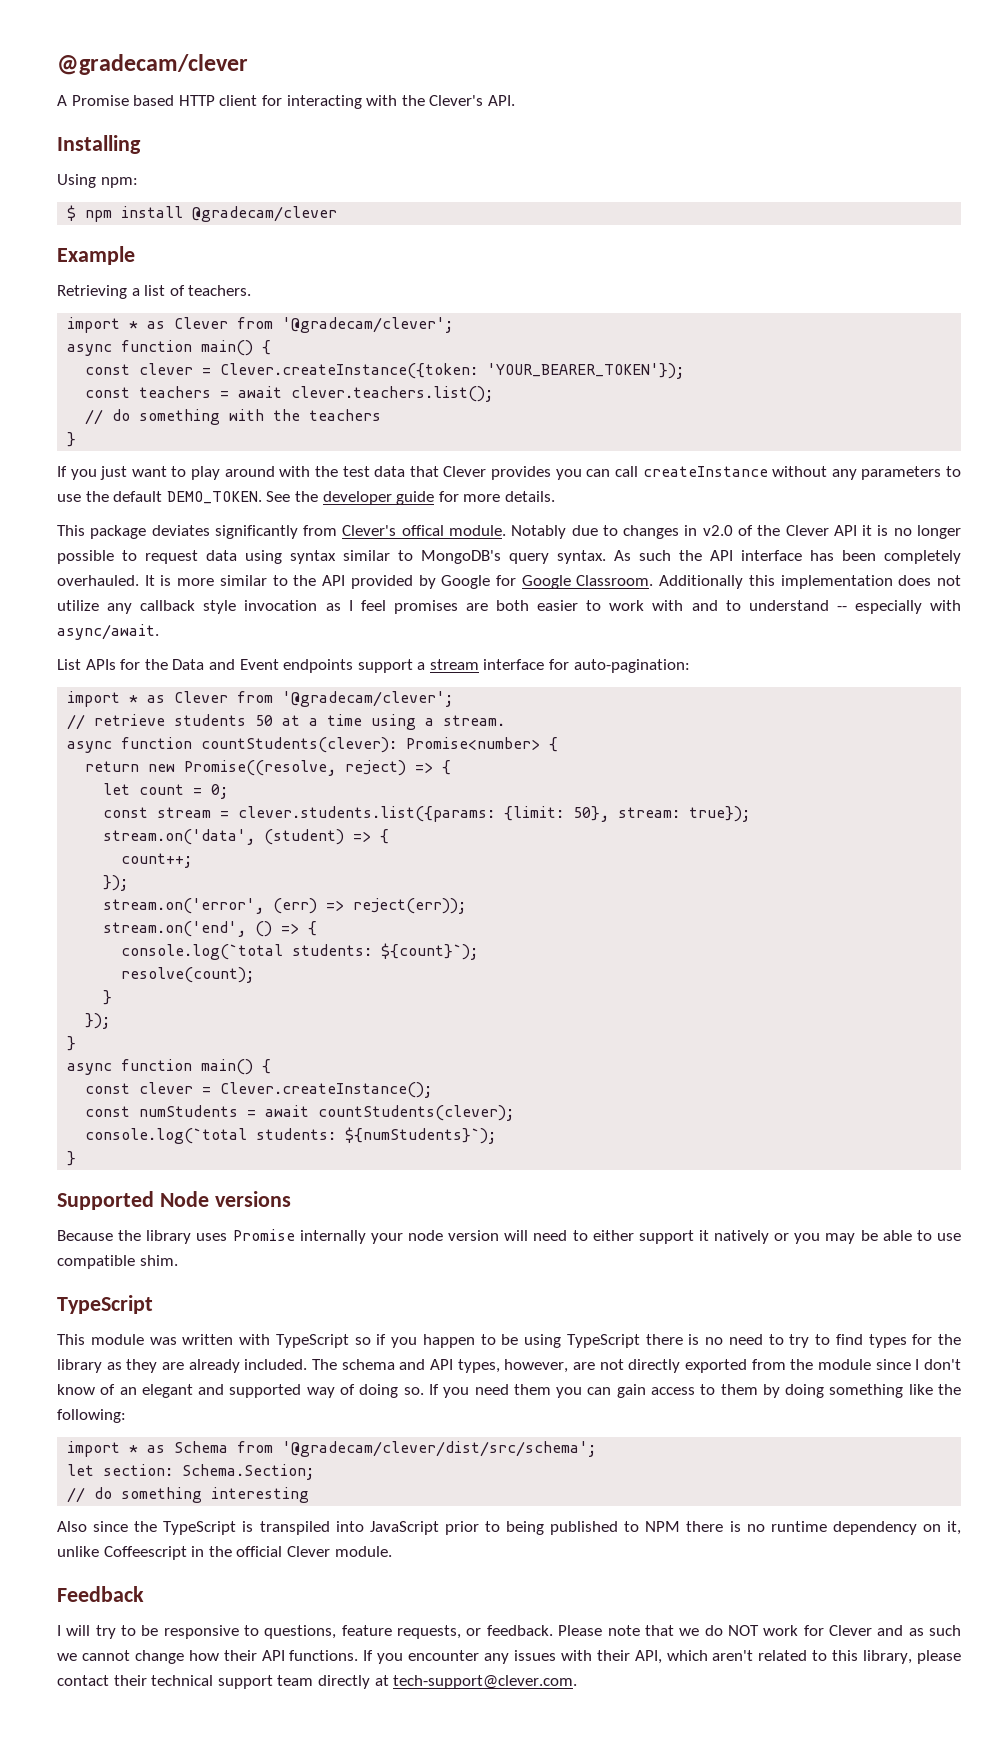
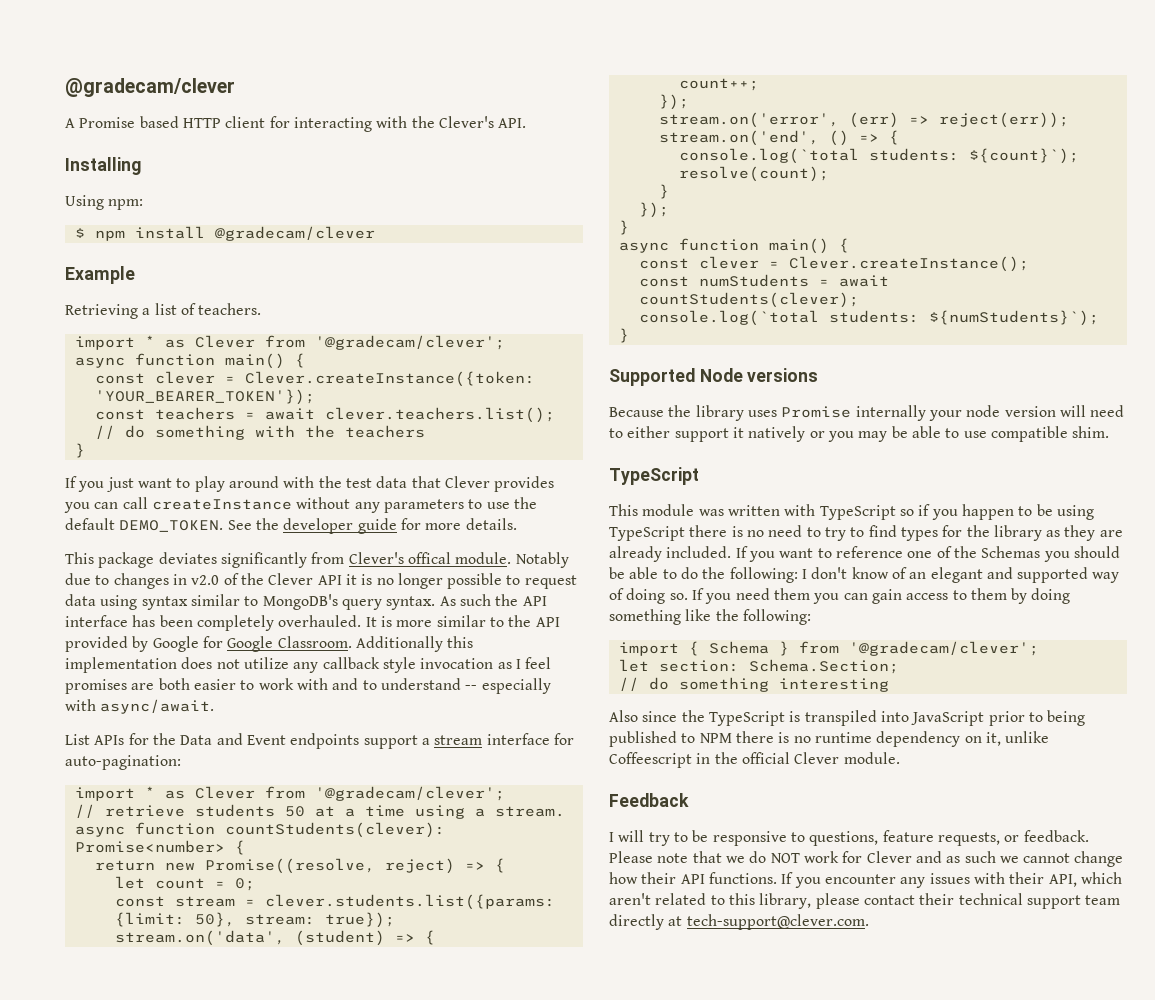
[312,1359,911,1373] The schema and API types, however, are not directly exported from the module since -> [735,546,1120,562] [609,567,798,583] If you want to reference one of the Schemas you should be able to do the following:
[129,1441,597,1457] * as Schema from '@gradecam/clever/dist/src/schema'; -> [688,641,1039,656] { Schema } from '@gradecam/clever';

